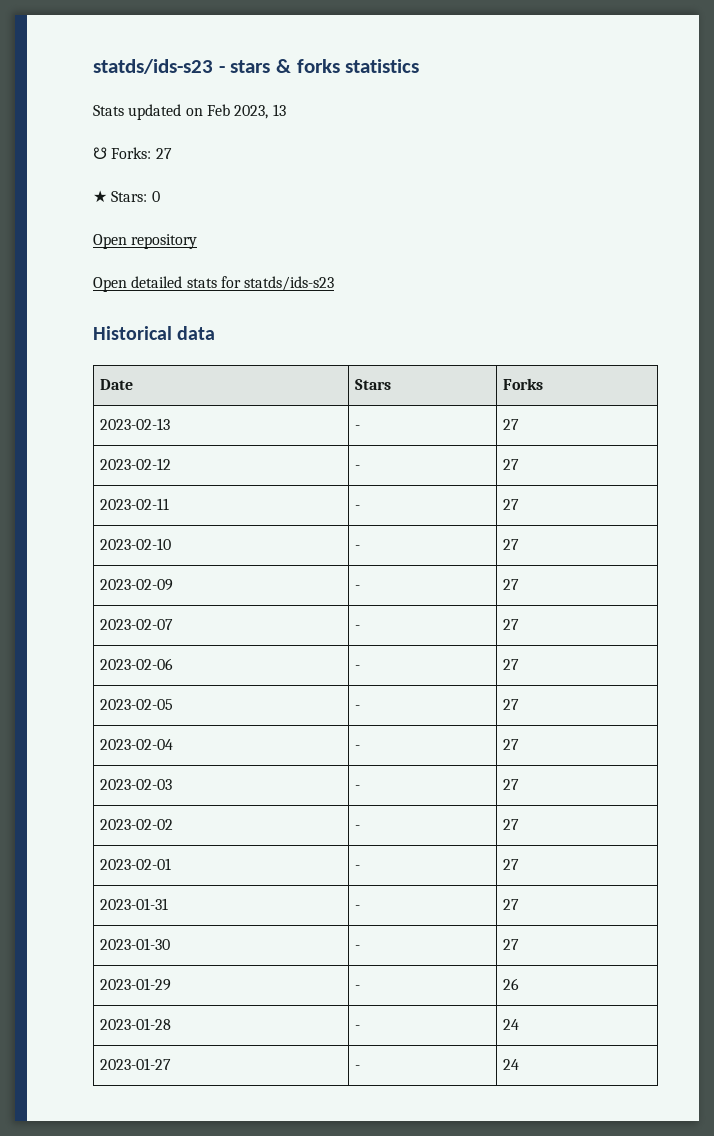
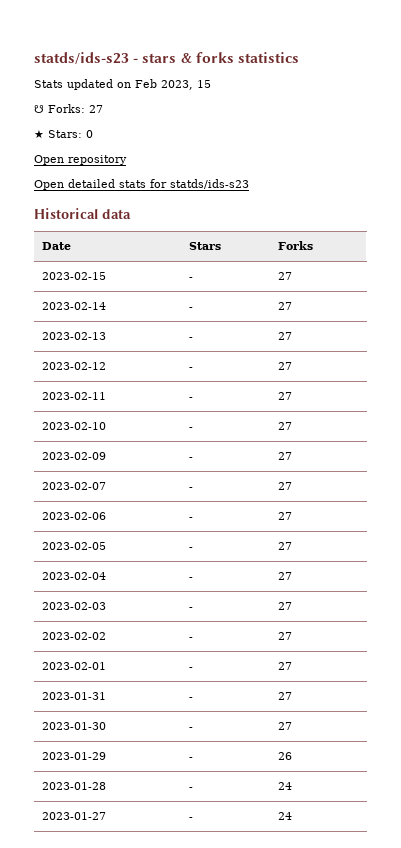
[272,104,286,116] 13 -> [197,80,211,88] 15
(544, 384) none -> [42,272,107,280] [189,277,194,280] [278,272,293,280] [42,302,107,310] [189,307,194,310] [278,302,293,310] // 2023-02-15 | - | 27 // 2023-02-14 | - | 27

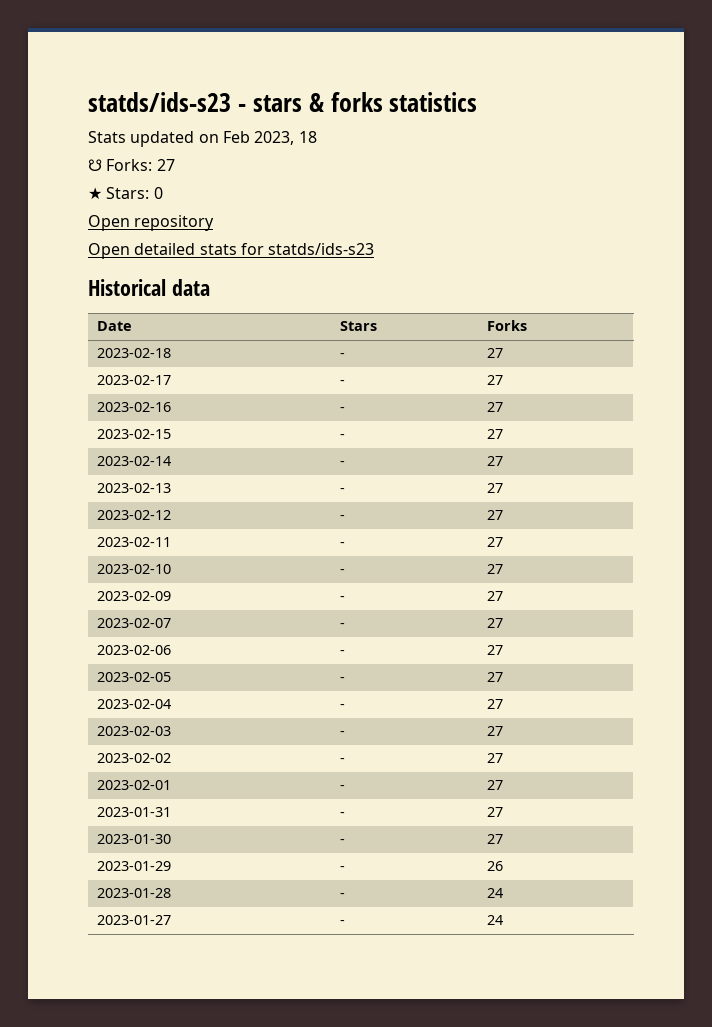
[197,80,211,88] 15 -> [298,131,317,143] 18
(314, 245) none -> [97,348,172,358] [340,353,346,358] [487,348,504,358] [97,375,172,385] [340,380,346,385] [487,375,504,385] [97,402,172,412] [340,407,346,412] [487,402,504,412] // 2023-02-18 | - | 27 // 2023-02-17 | - | 27 // 2023-02-16 | - | 27

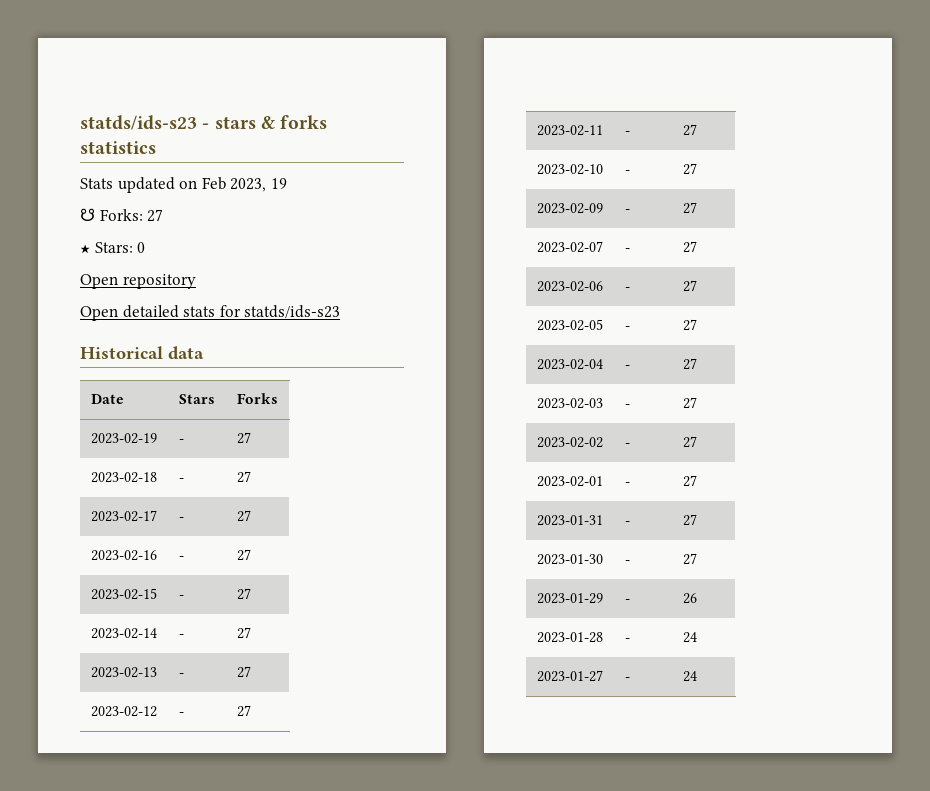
[298,131,317,143] 18 -> [270,178,287,189] 19
(528, 325) none -> [90,433,157,444] [178,439,184,443] [236,432,251,444] // 2023-02-19 | - | 27

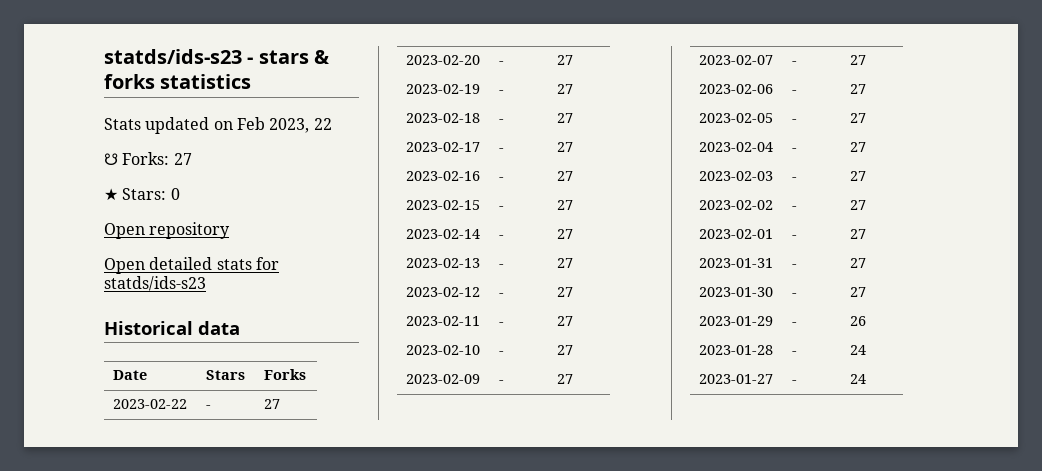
[270,178,287,189] 19 -> [313,118,332,130] 22
(278, 398) none -> [113,399,188,409] [206,405,212,409] [264,399,281,409] [406,55,481,65] [499,61,505,65] [557,55,574,65] // 2023-02-22 | - | 27 // 2023-02-20 | - | 27

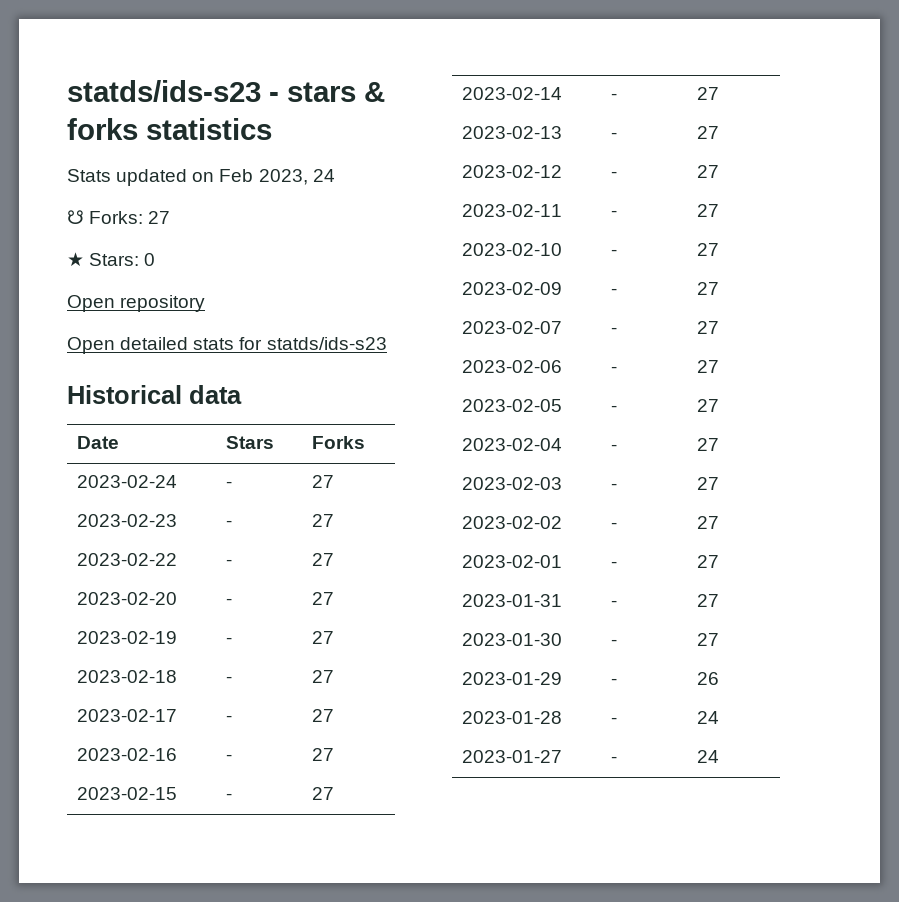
[313,118,332,130] 22 -> [312,169,335,182] 24
(307, 374) none -> [77,475,178,488] [226,481,233,488] [312,475,335,488] [77,514,178,527] [226,520,233,527] [312,514,335,527] // 2023-02-24 | - | 27 // 2023-02-23 | - | 27

